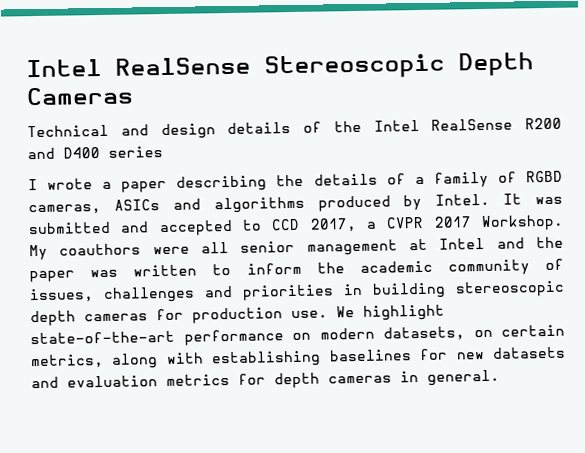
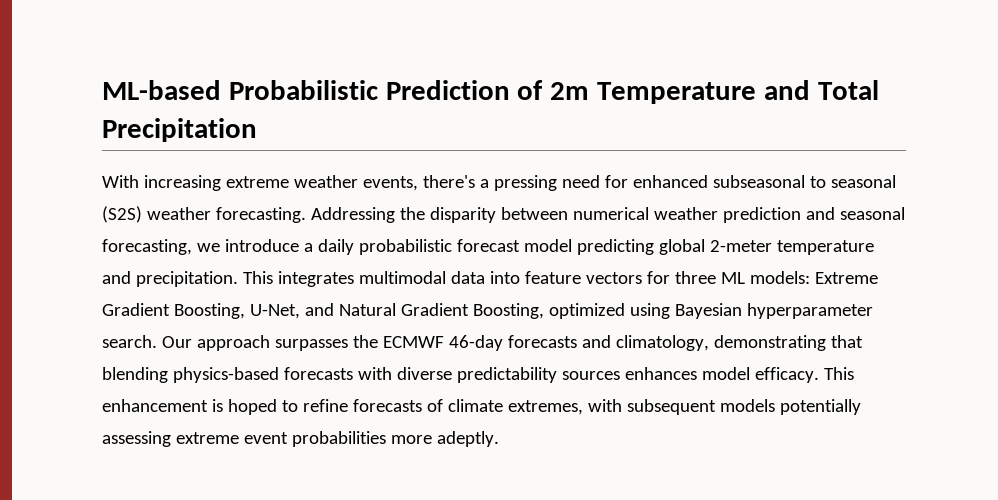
[26,52,534,80] [26,86,134,106] [27,117,562,140] [27,146,163,160] [28,170,563,193] [28,193,563,215] [28,214,564,237] [29,236,564,261] [29,258,564,283] [29,280,565,303] [30,304,445,327] [30,324,565,346] [30,346,566,369] [31,369,500,389] Intel RealSense Stereoscopic Depth Cameras // Technical and design details of the Intel RealSense R200 and D400 series // I wrote a paper describing the details of a family of RGBD cameras, ASICs and algorithms produced by Intel. It was submitted and accepted to CCD 2017, a CVPR 2017 Workshop. My coauthors were all senior management at Intel and the paper was written to inform the academic community of issues, challenges and priorities in building stereoscopic depth cameras for production use. We highlight state-of-the-art performance on modern datasets, on certain metrics, along with establishing baselines for new datasets and evaluation metrics for depth cameras in general. -> [102,80,879,104] [102,118,257,142] [102,175,896,191] [102,206,905,223] [102,239,874,255] [102,271,878,287] [102,303,873,319] [102,335,863,351] [102,367,854,383] [102,399,861,415] [102,431,499,447] ML-based Probabilistic Prediction of 2m Temperature and Total Precipitation // With increasing extreme weather events, there's a pressing need for enhanced subseasonal to seasonal (S2S) weather forecasting. Addressing the disparity between numerical weather prediction and seasonal forecasting, we introduce a daily probabilistic forecast model predicting global 2-meter temperature and precipitation. This integrates multimodal data into feature vectors for three ML models: Extreme Gradient Boosting, U-Net, and Natural Gradient Boosting, optimized using Bayesian hyperparameter search. Our approach surpasses the ECMWF 46-day forecasts and climatology, demonstrating that blending physics-based forecasts with diverse predictability sources enhances model efficacy. This enhancement is hoped to refine forecasts of climate extremes, with subsequent models potentially assessing extreme event probabilities more adeptly.

